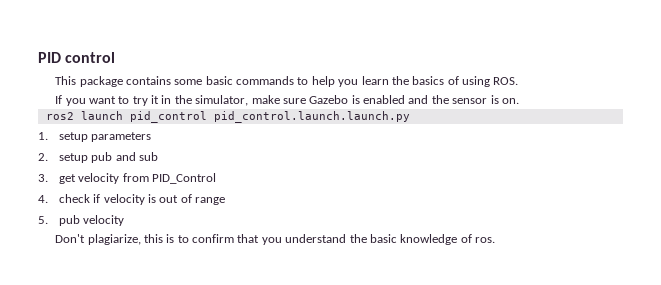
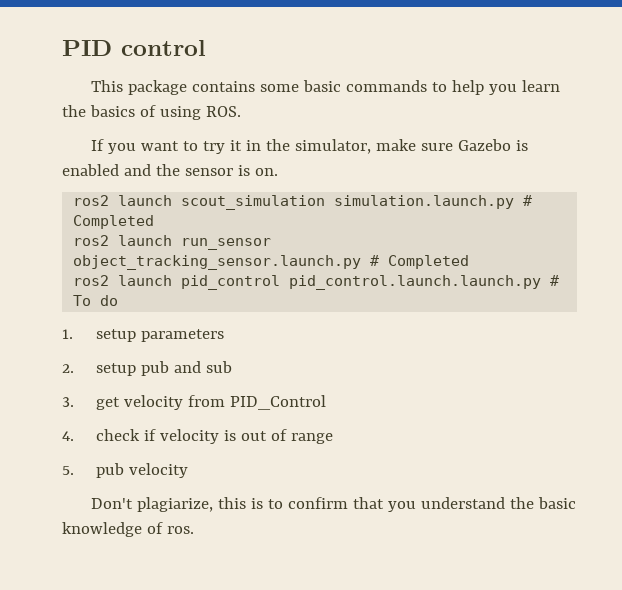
(519, 101) none -> [73,195,533,210] [73,215,155,229] [73,235,272,250] [73,255,470,270] // ros2 launch scout_simulation simulation.launch.py # Completed // ros2 launch run_sensor object_tracking_sensor.launch.py # Completed
(410, 117) none -> [550,275,560,286] [73,295,119,306] # To do

